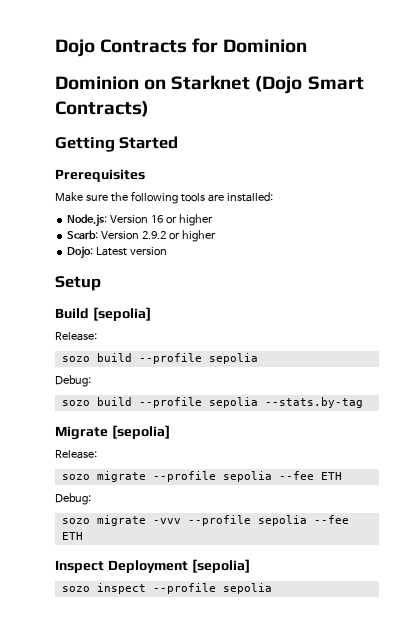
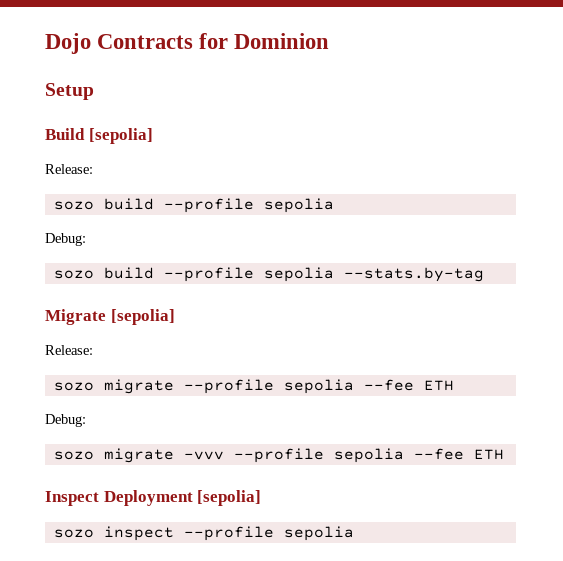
[55,75,364,94] [55,101,149,117] [55,136,179,152] [55,169,145,182] [55,191,273,204] [67,214,213,227] [67,230,216,242] [67,246,168,259] // Dominion on Starknet (Dojo Smart Contracts) // Getting Started // Prerequisites // Make sure the following tools are installed: // Node.js: Version 16 or higher // Scarb: Version 2.9.2 or higher // Dojo: Latest version -> (330, 41) none

